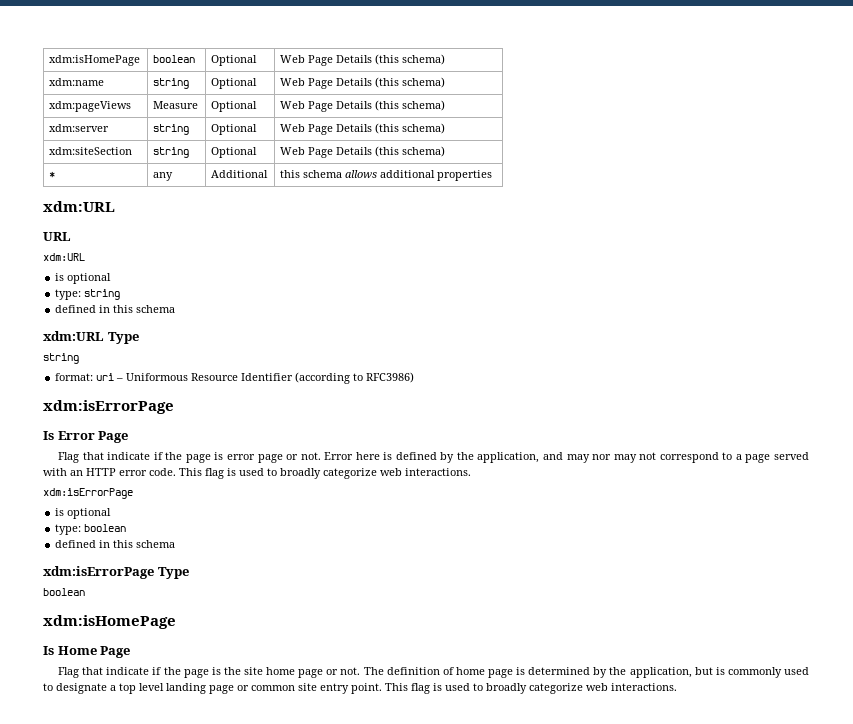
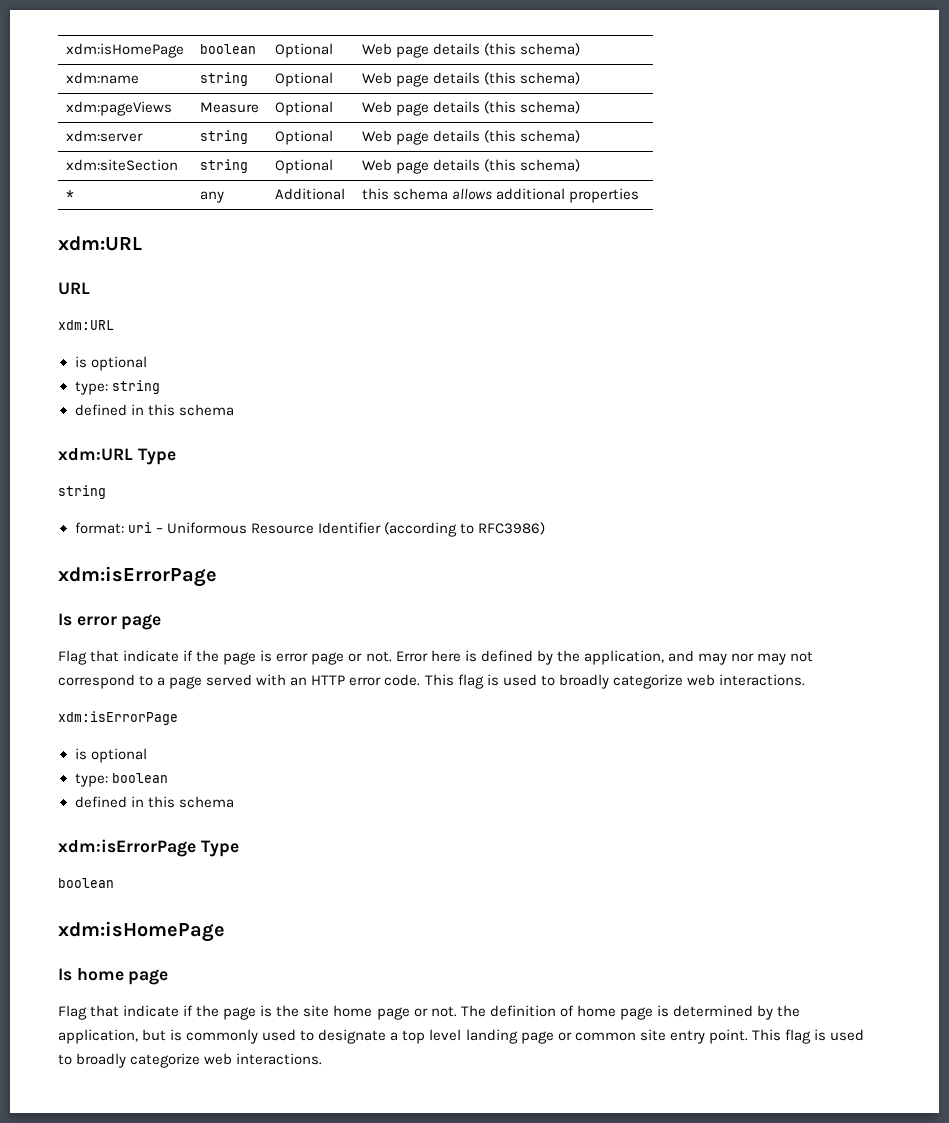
[308,55,373,66] Page Details -> [395,43,480,58] page details
[308,78,373,89] Page Details -> [395,72,480,87] page details
[308,101,373,112] Page Details -> [395,101,480,116] page details
[308,124,373,135] Page Details -> [395,130,480,145] page details
[308,147,373,158] Page Details -> [395,159,480,174] page details
[57,431,129,443] Error Page -> [76,614,162,630] error page
[57,646,131,658] Home Page -> [76,968,169,985] home page

